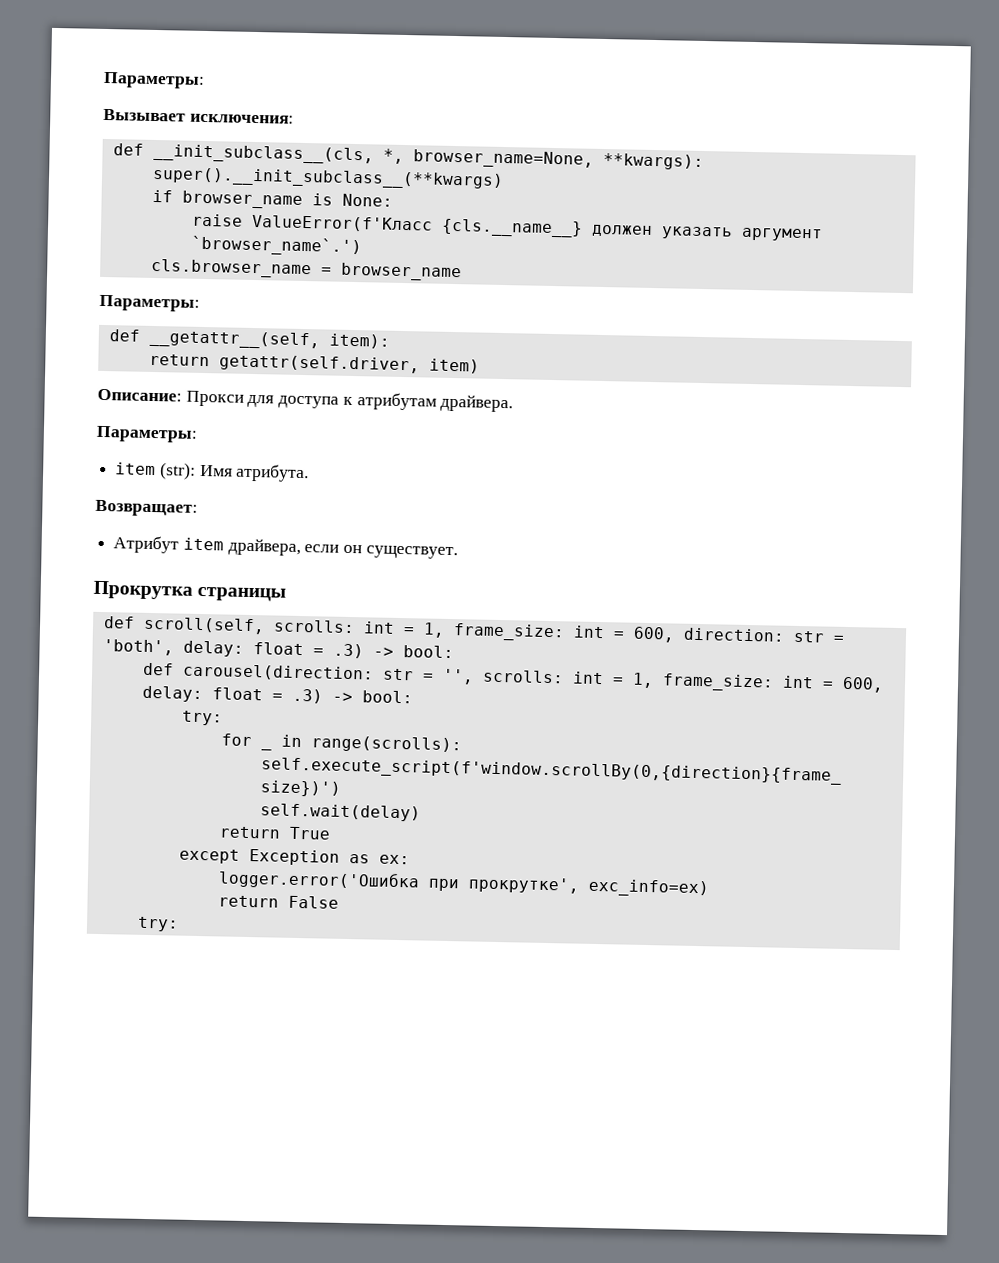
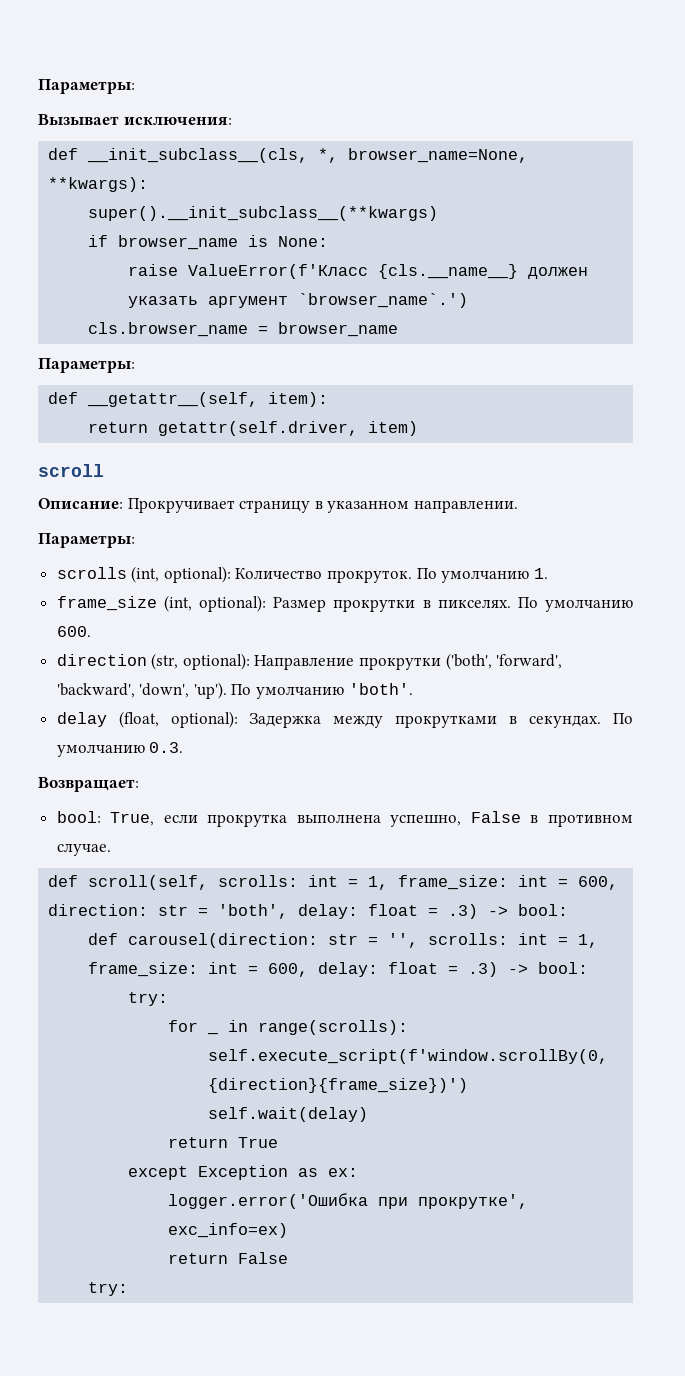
(480, 366) none -> [38,464,104,477] // scroll
[185,390,514,413] [96,425,198,443] [115,462,310,483] [95,499,198,517] [113,535,458,560] [93,580,287,602] Прокси для доступа к атрибутам драйвера. // Параметры: // item (str): Имя атрибута. // Возвращает: // Атрибут item драйвера, если он существует. // Прокрутка страницы -> [127,498,518,513] [38,533,135,548] [56,566,548,583] [56,595,633,612] [56,626,91,637] [56,653,563,670] [56,682,413,699] [56,711,633,728] [56,742,184,757] [38,777,139,792] [56,811,633,827] [56,843,111,856] Прокручивает страницу в указанном направлении. // Параметры: // scrolls (int, optional): Количество прокруток. По умолчанию 1. // frame_size (int, optional): Размер прокрутки в пикселях. По умолчанию 600. // direction (str, optional): Направление прокрутки ('both', 'forward', 'backward', 'down', 'up'). По умолчанию 'both'. // delay (float, optional): Задержка между прокрутками в секундах. По умолчанию 0.3. // Возвращает: // bool: True, если прокрутка выполнена успешно, False в противном случае.

